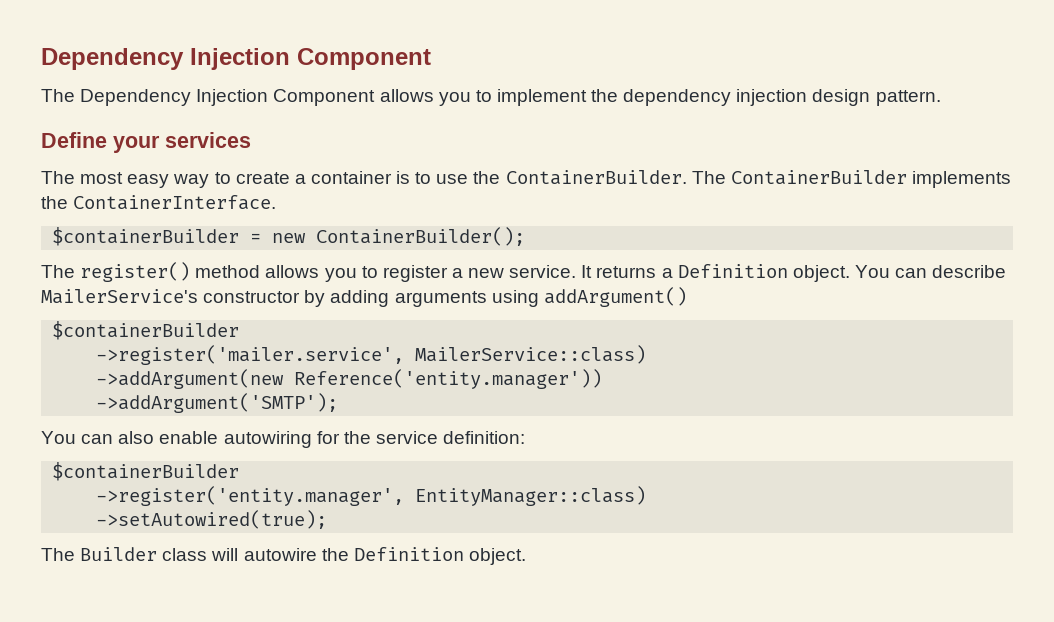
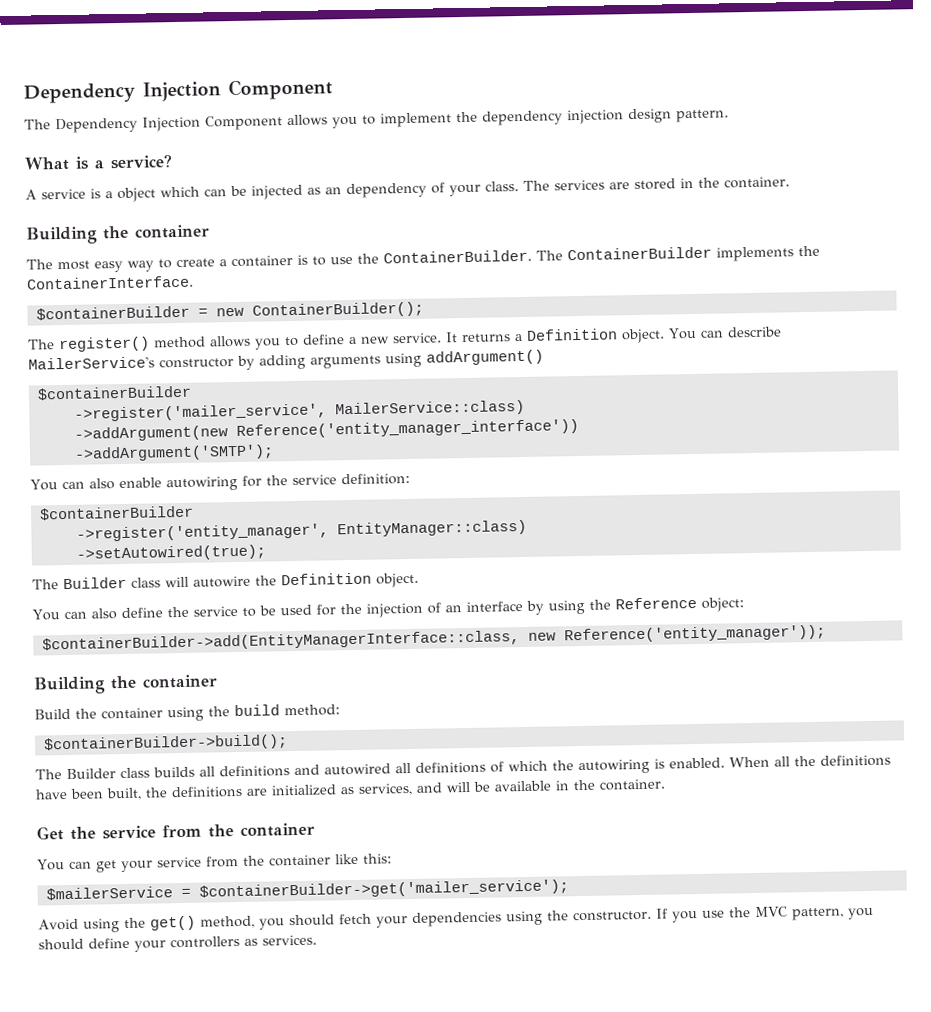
[41,132,251,153] Define your services -> [24,154,173,171] [25,176,790,203] [26,224,210,245] What is a service? // A service is a object which can be injected as an dependency of your class. The services are stored in the container. // Building the container
[382,265,448,282] register -> [302,334,345,345] define
[96,345,405,365] ->register('mailer.service', -> [73,403,327,422] ->register('mailer_service',
[294,369,603,389] Reference('entity.manager')) -> [235,419,579,439] Reference('entity_manager_interface'))
[96,486,405,506] ->register('entity.manager', -> [75,523,329,542] ->register('entity_manager',
(526, 556) none -> [32,596,744,621] [41,624,826,653] [33,674,218,695] [34,704,340,722] [42,734,288,753] [35,754,891,780] [35,778,665,801] [36,822,315,841] [37,853,392,873] [45,879,569,901] [38,906,874,933] [38,934,317,952] // You can also define the service to be used for the injection of an interface by using the Reference object: // $containerBuilder->add(EntityManagerInterface::class, new Reference('entity_manager')); // Building the container // Build the container using the build method: // $containerBuilder->build(); // The Builder class builds all definitions and autowired all definitions of which the autowiring is enabled. When all the definitions have been built, the definitions are initialized as services, and will be available in the container. // Get the service from the container // You can get your service from the container like this: // $mailerService = $containerBuilder->get('mailer_service'); // Avoid using the get() method, you should fetch your dependencies using the constructor. If you use the MVC pattern, you should define your controllers as services.

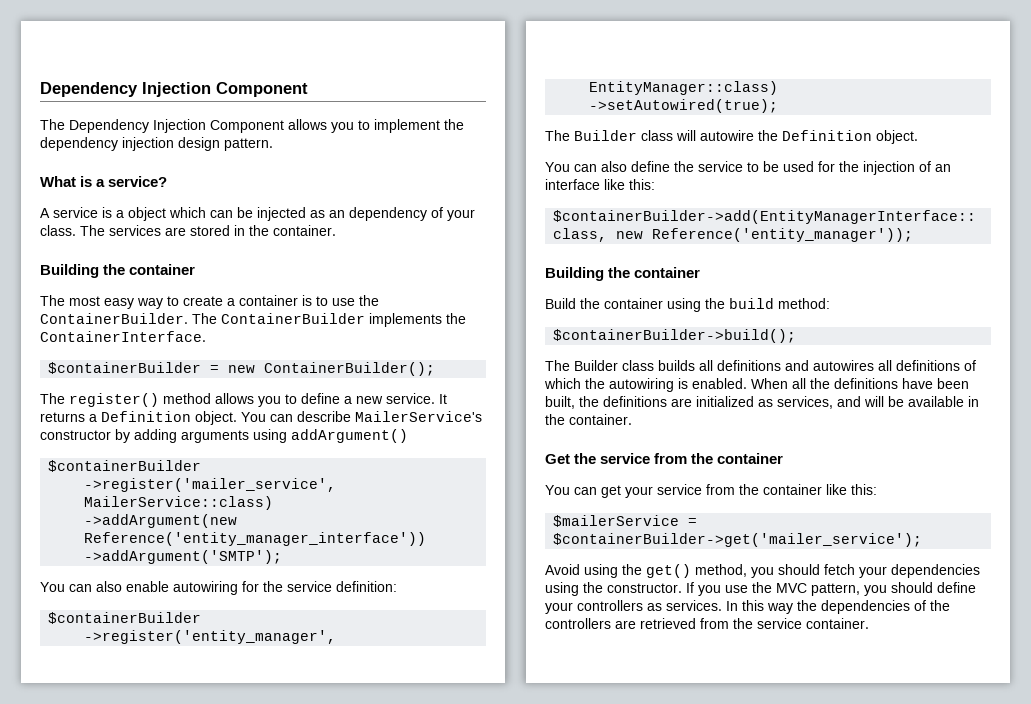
[525,596,744,615] by using the Reference object: -> [604,179,655,190] like this:
[324,763,391,776] autowired -> [813,360,874,371] autowires
(317, 940) none -> [726,600,950,614] [545,618,869,629] In this way the dependencies of the controllers are retrieved from the service container.

